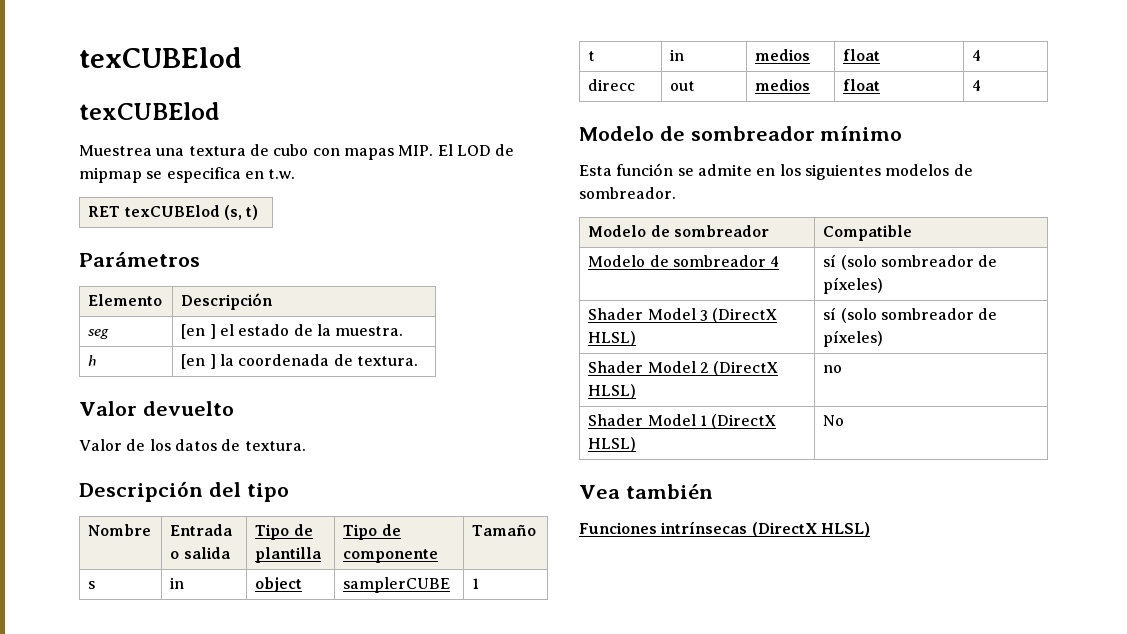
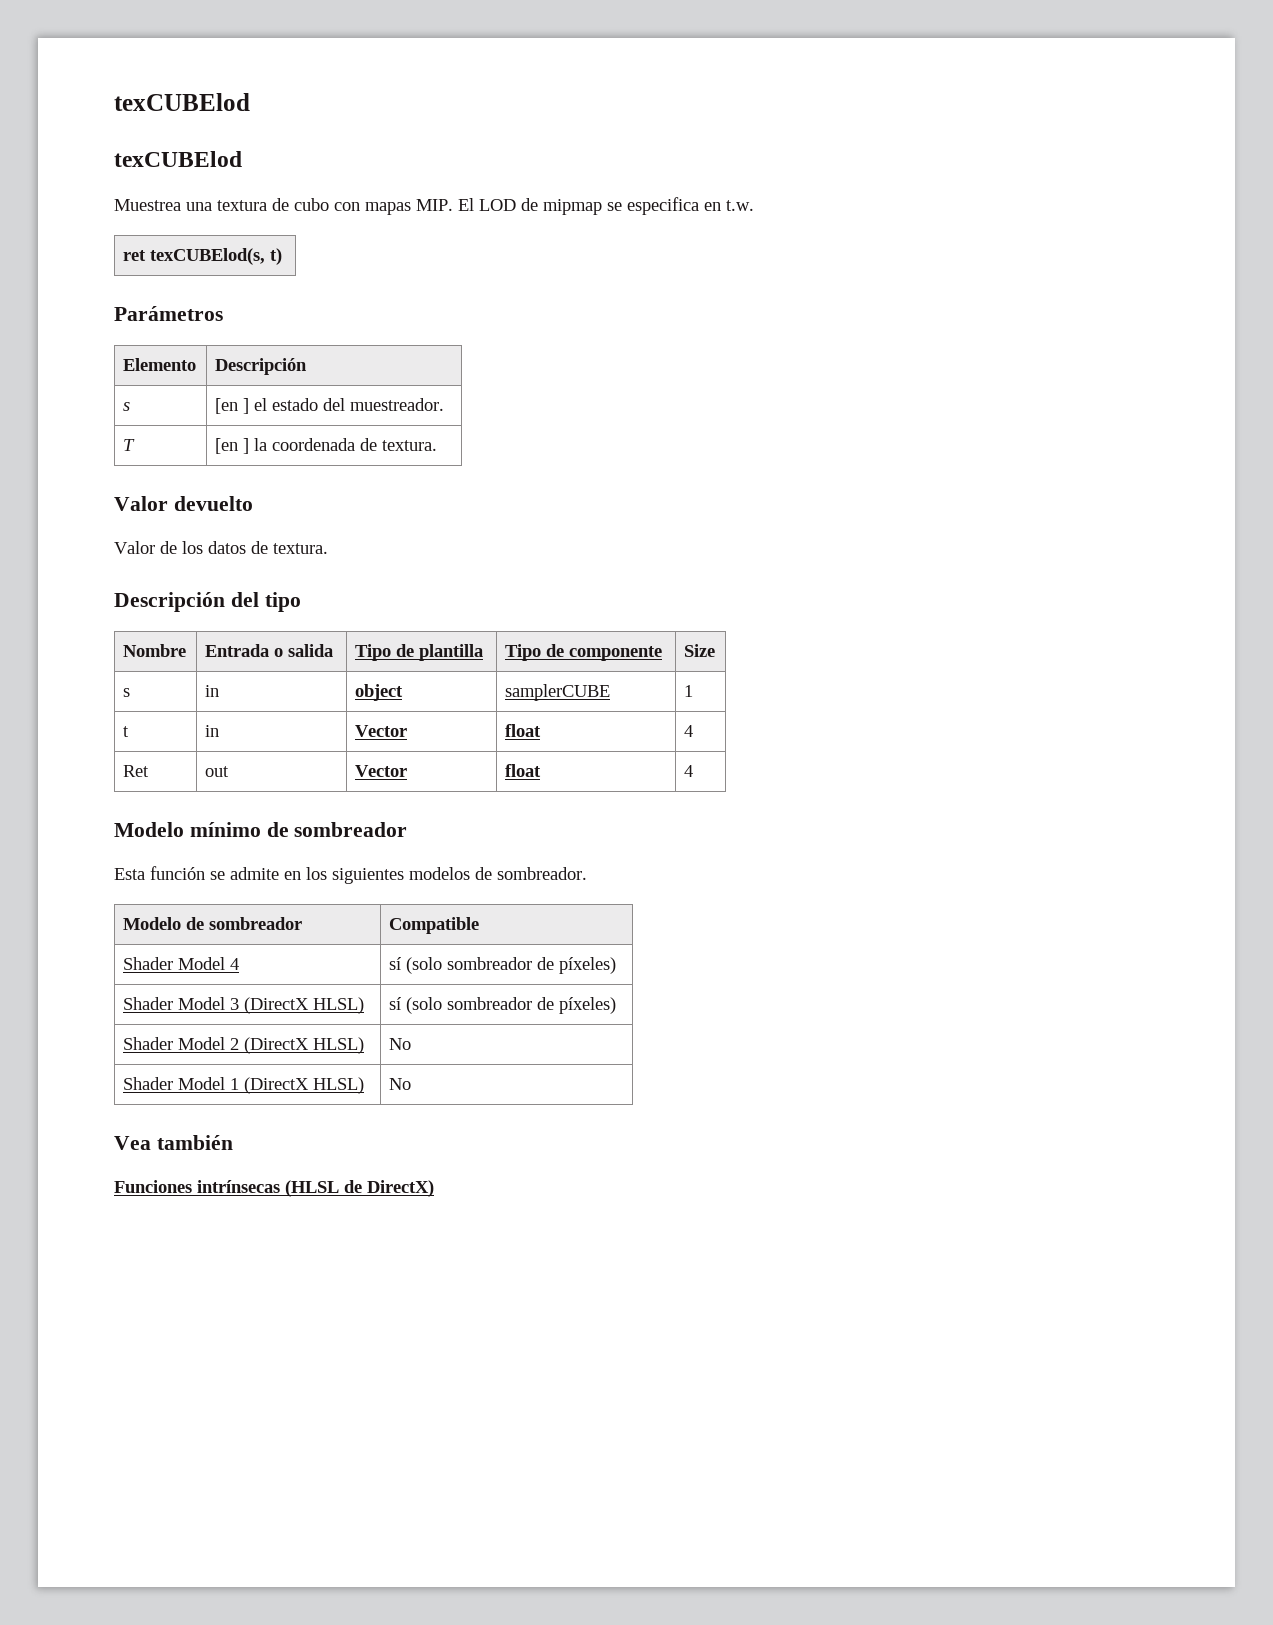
[88,205,242,220] RET texCUBElod (s, -> [123,248,266,265] ret texCUBElod(s,
[88,329,110,339] seg -> [123,402,131,411] s
[293,324,404,336] [88,355,98,366] de la muestra. // h -> [323,398,445,411] [123,439,136,451] del muestreador. // T
[472,524,537,536] Tamaño -> [684,644,716,657] Size
[755,49,811,61] [843,49,881,61] [972,50,982,61] [588,79,636,91] medios | float | 4 // direcc -> [355,725,408,737] [505,724,542,737] [684,725,694,737] [123,765,150,777] Vector | float | 4 // Ret
[755,79,811,91] medios -> [355,765,408,777] Vector
[659,126,903,141] de sombreador mínimo -> [189,822,408,837] mínimo de sombreador
[588,255,766,267] Modelo de sombreador -> [123,957,226,970] Shader Model
[823,365,843,373] no -> [389,1038,412,1050] No
[751,522,870,537] (DirectX HLSL) -> [285,1180,434,1197] (HLSL de DirectX)

